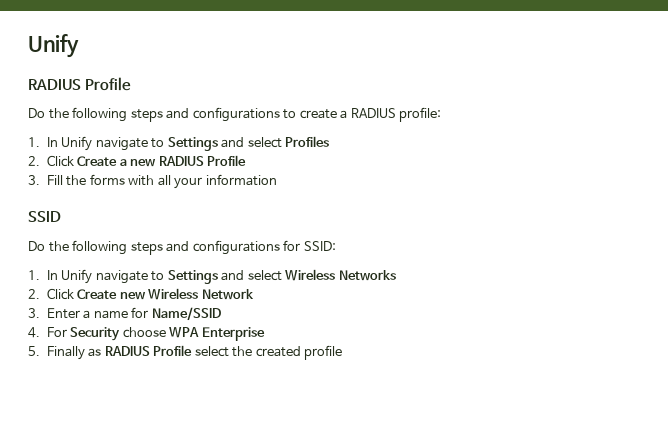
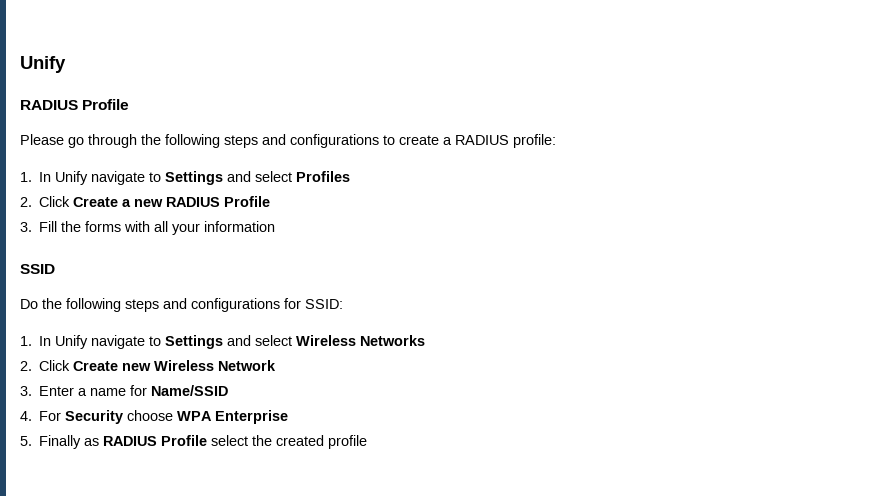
[28,108,45,118] Do -> [20,134,137,148] Please go through

